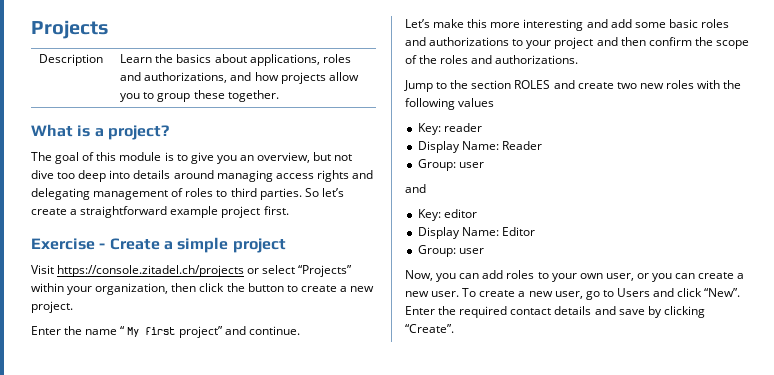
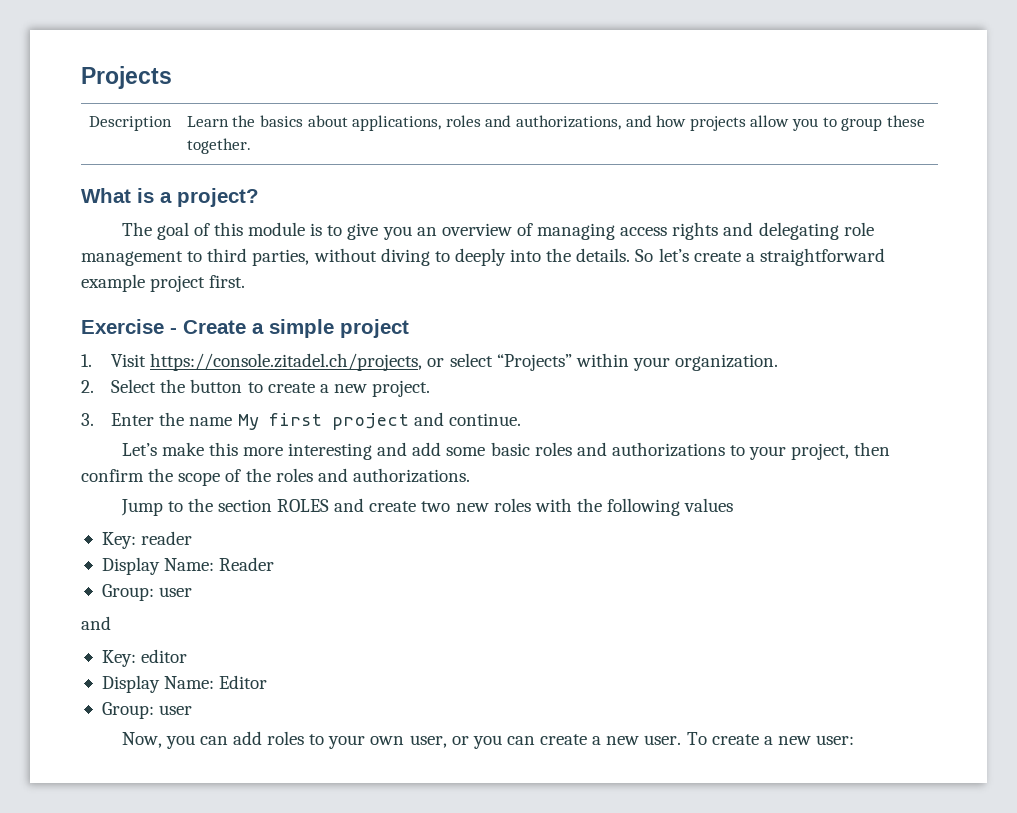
[257,152,353,163] [31,170,214,182] overview, but not dive too deep into details around -> [441,223,533,236] overview of
[93,188,302,200] management of roles to third parties. -> [843,222,874,236] [81,248,631,266] role management to third parties, without diving to deeply into the details.
[31,265,245,277] Visit https://console.zitadel.ch/projects -> [81,353,423,371] 1. Visit https://console.zitadel.ch/projects,
[95,283,225,295] organization, then click -> [675,354,779,371] [81,379,157,393] organization. // 2. Select
(73, 307) none -> [81,413,94,426] 3.
[120,326,126,335] “ -> (233, 421) none
[178,326,223,338] project” -> [331,413,409,430] project
[554,37,618,49] project and -> [791,443,850,460] project,
[554,288,741,300] [405,306,705,318] [405,324,454,333] user, go to Users and click “New”. Enter the required contact details and save by clicking “Create”. -> [816,735,855,745] user:

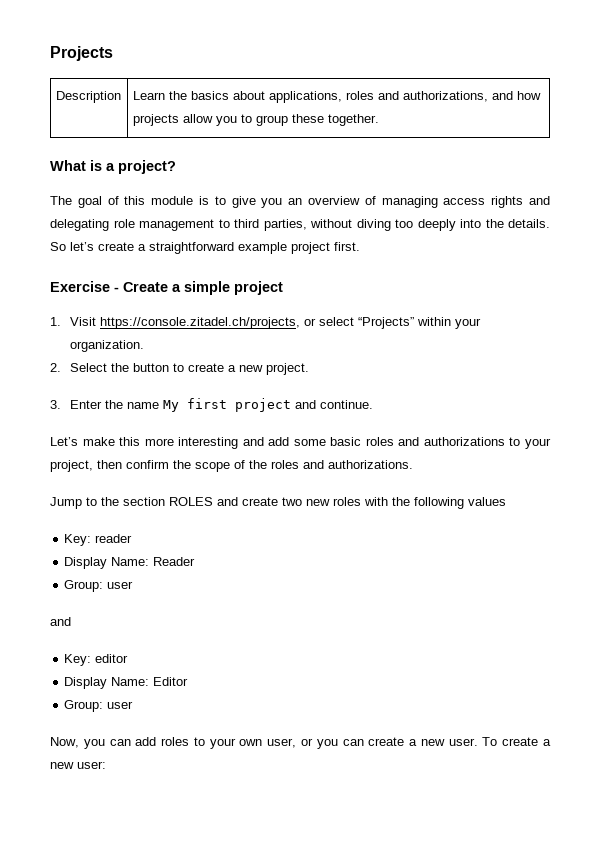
[434,251,450,262] to -> [395,219,413,228] too

